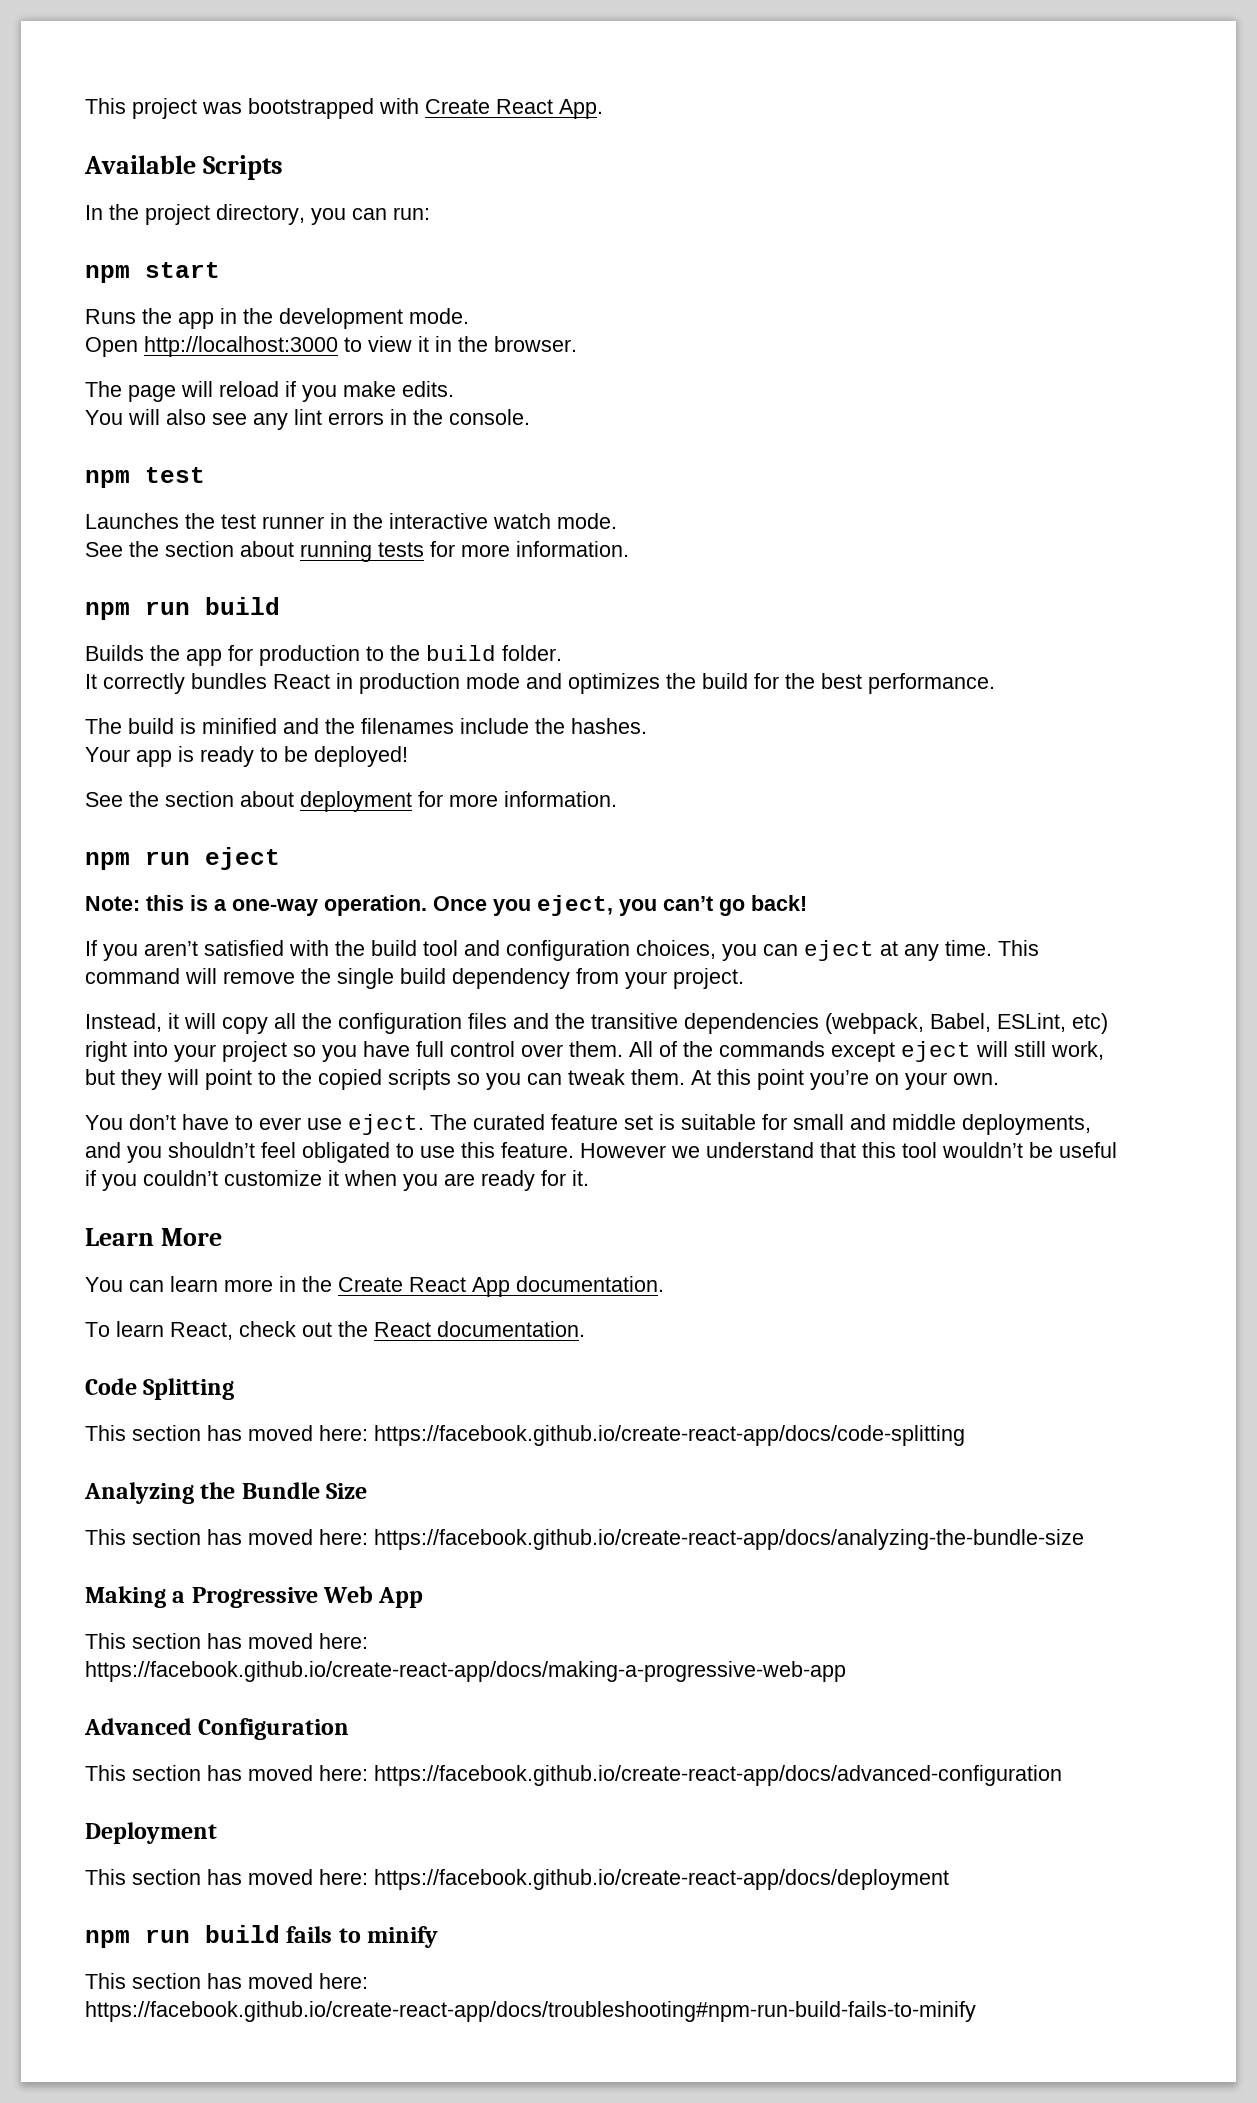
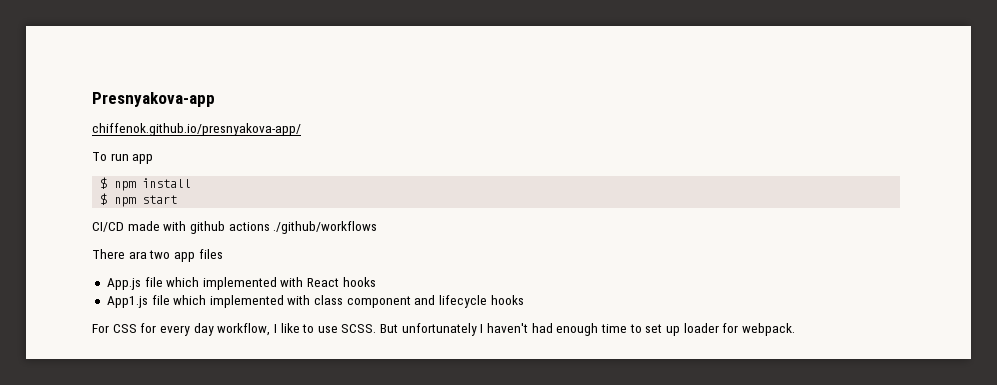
[85,98,603,119] [84,155,283,180] [85,204,430,225] [85,262,220,283] [85,308,469,329] [85,336,577,357] [85,381,454,402] [85,409,530,430] [85,467,205,488] [85,513,617,529] [85,541,629,562] [85,597,280,620] [85,645,562,666] [85,673,995,694] [85,718,647,734] [85,746,408,767] [85,791,617,812] [85,847,280,870] [85,895,807,916] [85,940,1039,961] [85,968,744,989] [85,1013,1108,1034] [85,1041,1104,1062] [85,1069,999,1090] [85,1114,1091,1135] [85,1142,1117,1163] [85,1170,589,1191] [85,1228,222,1246] [85,1276,664,1297] [85,1321,585,1340] [85,1378,235,1400] [85,1425,965,1446] [84,1482,368,1504] [85,1529,1084,1550] [85,1586,424,1608] [85,1633,368,1649] [85,1661,846,1682] [84,1718,350,1740] [85,1765,1062,1786] [85,1822,217,1844] [85,1869,949,1890] [85,1925,439,1948] [85,1973,368,1989] [85,2001,976,2022] This project was bootstrapped with Create React App. // Available Scripts // In the project directory, you can run: // npm start // Runs the app in the development mode. // Open http://localhost:3000 to view it in the browser. // The page will reload if you make edits. // You will also see any lint errors in the console. // npm test // Launches the test runner in the interactive watch mode. // See the section about running tests for more information. // npm run build // Builds the app for production to the build folder. // It correctly bundles React in production mode and optimizes the build for the best performance. // The build is minified and the filenames include the hashes. // Your app is ready to be deployed! // See the section about deployment for more information. // npm run eject // Note: this is a one-way operation. Once you eject, you can’t go back! // If you aren’t satisfied with the build tool and configuration choices, you can eject at any time. This command will remove the single build dependency from your project. // Instead, it will copy all the configuration files and the transitive dependencies (webpack, Babel, ESLint, etc) right into your project so you have full control over them. All of the commands except eject will still work, but they will point to the copied scripts so you can tweak them. At this point you’re on your own. // You don’t have to ever use eject. The curated feature set is suitable for small and middle deployments, and you shouldn’t feel obligated to use this feature. However we understand that this tool wouldn’t be useful if you couldn’t customize it when you are ready for it. // Learn More // You can learn more in the Create React App documentation. // To learn React, check out the React documentation. // Code Splitting // This section has moved here: https://facebook.github.io/create-react-app/docs/code-splitting // Analyzing the Bundle Size // This section has moved here: https://facebook.github.io/create-react-app/docs/analyzing-the-bundle-size // Making a Progressive Web App // This section has moved here: https://facebook.github.io/create-react-app/docs/making-a-progressive-web-app // Advanced Configuration // This section has moved here: https://facebook.github.io/create-react-app/docs/advanced-configuration // Deployment // This section has moved here: https://facebook.github.io/create-react-app/docs/deployment // npm run build fails to minify // This section has moved here: https://facebook.github.io/create-react-app/docs/troubleshooting#npm-run-build-fails-to-minify -> [92,92,215,107] [92,123,301,136] [92,152,154,164] [100,177,192,191] [100,193,178,207] [92,221,378,234] [92,249,223,262] [106,277,376,290] [106,295,524,308] [92,323,795,336] Presnyakova-app // chiffenok.github.io/presnyakova-app/ // To run app // $ npm install // $ npm start // CI/CD made with github actions ./github/workflows // There ara two app files // App.js file which implemented with React hooks // App1.js file which implemented with class component and lifecycle hooks // For CSS for every day workflow, I like to use SCSS. But unfortunately I haven't had enough time to set up loader for webpack.

